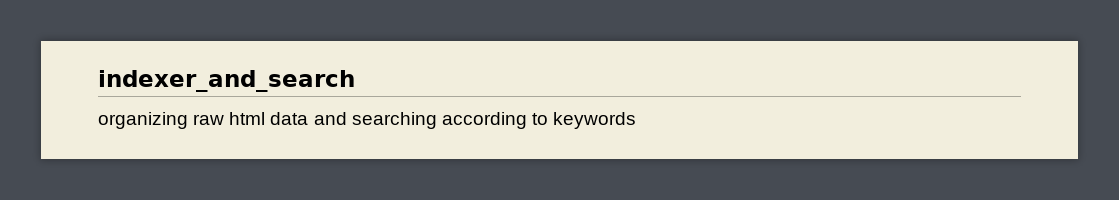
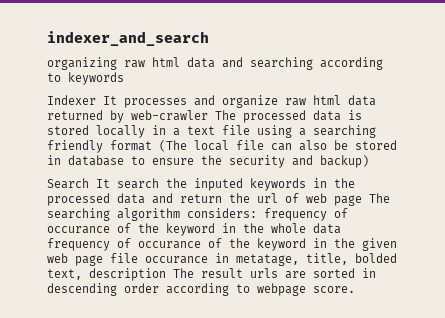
(637, 120) none -> [47,95,376,108] [47,110,362,123] [47,125,376,138] [47,140,397,153] [47,155,369,168] [47,178,355,191] [47,193,390,206] [47,208,348,221] [47,223,341,236] [47,238,397,251] [47,253,397,266] [47,268,376,281] [47,283,355,296] // Indexer It processes and organize raw html data returned by web-crawler The processed data is stored locally in a text file using a searching friendly format (The local file can also be stored in database to ensure the security and backup) // Search It search the inputed keywords in the processed data and return the url of web page The searching algorithm considers: frequency of occurance of the keyword in the whole data frequency of occurance of the keyword in the given web page file occurance in metatage, title, bolded text, description The result urls are sorted in descending order according to webpage score.

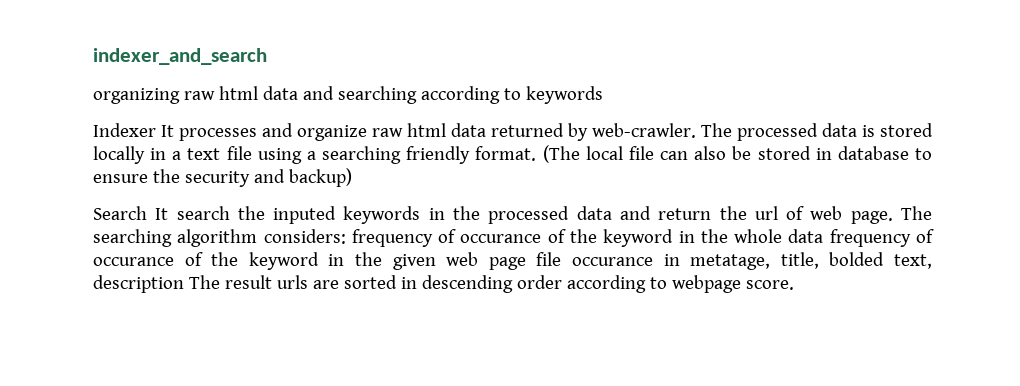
[131,110,208,121] web-crawler -> [592,123,696,138] web-crawler.
[110,140,152,151] format -> [475,146,537,161] format.
[334,195,362,206] page -> [850,211,893,224] page.

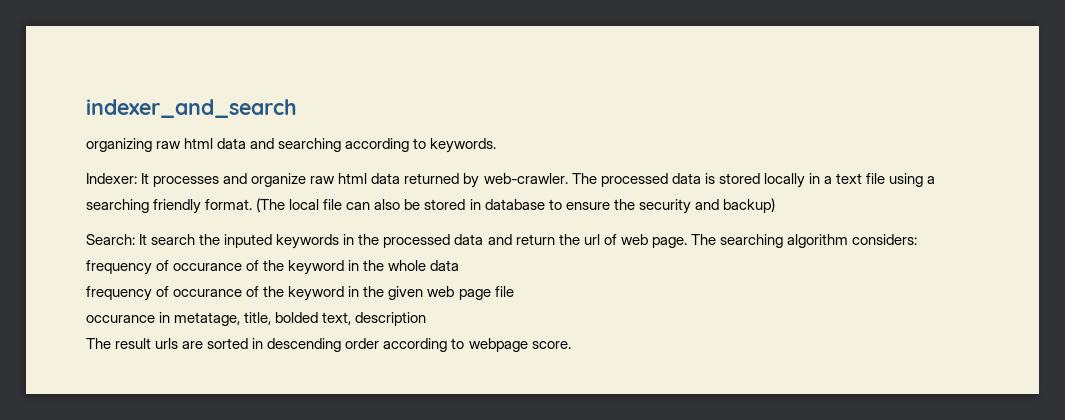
[525,86,603,104] [93,123,156,137] keywords // Indexer -> [430,138,497,153] [86,173,137,184] keywords. // Indexer:
[93,206,147,220] Search -> [86,234,135,245] Search:
(824, 236) none -> (460, 265) //
(562, 259) none -> (514, 291) //
(184, 284) none -> (427, 319) //

